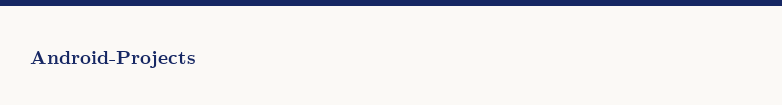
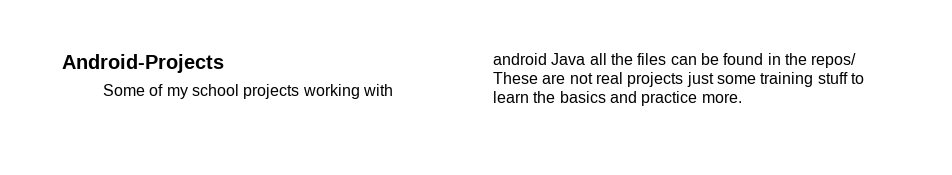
(196, 59) none -> [103,84,394,99] [493,53,857,68] [493,72,864,87] [493,91,742,106] // Some of my school projects working with android Java all the files can be found in the repos/ These are not real projects just some training stuff to learn the basics and practice more.

